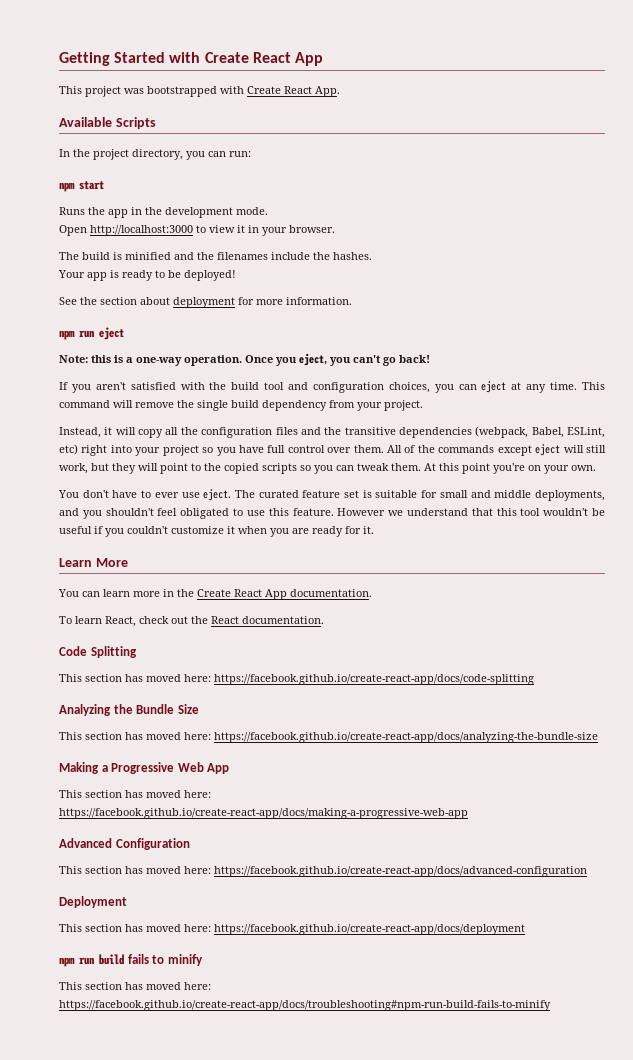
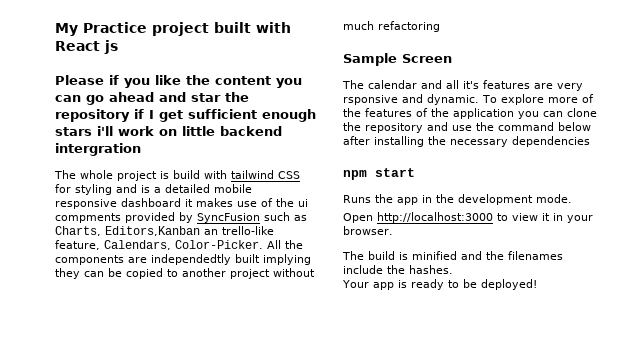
[59,52,323,66] [59,86,340,97] [59,117,156,129] [59,149,251,160] Getting Started with Create React App // This project was bootstrapped with Create React App. // Available Scripts // In the project directory, you can run: -> [55,22,291,36] [55,40,118,54] [55,75,302,88] [55,92,249,105] [55,109,316,122] [55,126,282,136] [55,143,141,156] [54,170,300,181] [55,184,252,195] [55,198,308,209] [55,212,307,223] [55,226,274,236] [55,240,303,250] [55,254,311,265] [55,268,315,279] [343,21,440,32] [343,53,452,66] [342,80,583,91] [343,94,594,105] [343,108,597,119] [343,122,591,133] [343,136,590,147] My Practice project built with React js // Please if you like the content you can go ahead and star the repository if I get sufficient enough stars i'll work on little backend intergration // The whole project is build with tailwind CSS for styling and is a detailed mobile responsive dashboard it makes use of the ui compments provided by SyncFusion such as Charts, Editors,Kanban an trello-like feature, Calendars, Color-Picker. All the components are independedtly built implying they can be copied to another project without much refactoring // Sample Screen // The calendar and all it's features are very rsponsive and dynamic. To explore more of the features of the application you can clone the repository and use the command below after installing the necessary dependencies
[59,297,352,308] [59,327,124,340] [59,353,430,366] [59,381,605,393] [59,400,423,411] [59,426,605,438] [59,444,607,456] [59,463,596,474] [58,489,605,501] [59,508,605,519] [59,526,374,537] [59,558,128,567] [58,589,372,600] [59,616,324,627] [59,646,137,658] [59,674,534,685] [59,704,199,716] [59,732,598,743] [59,762,230,774] [59,790,211,798] [59,808,468,819] [59,838,190,850] [59,866,587,877] [59,896,127,908] [59,924,525,935] [59,954,203,967] [59,982,211,990] [59,1000,551,1011] // See the section about deployment for more information. // npm run eject // Note: this is a one-way operation. Once you eject, you can't go back! // If you aren't satisfied with the build tool and configuration choices, you can eject at any time. This command will remove the single build dependency from your project. // Instead, it will copy all the configuration files and the transitive dependencies (webpack, Babel, ESLint, etc) right into your project so you have full control over them. All of the commands except eject will still work, but they will point to the copied scripts so you can tweak them. At this point you're on your own. // You don't have to ever use eject. The curated feature set is suitable for small and middle deployments, and you shouldn't feel obligated to use this feature. However we understand that this tool wouldn't be useful if you couldn't customize it when you are ready for it. // Learn More // You can learn more in the Create React App documentation. // To learn React, check out the React documentation. // Code Splitting // This section has moved here: https://facebook.github.io/create-react-app/docs/code-splitting // Analyzing the Bundle Size // This section has moved here: https://facebook.github.io/create-react-app/docs/analyzing-the-bundle-size // Making a Progressive Web App // This section has moved here: https://facebook.github.io/create-react-app/docs/making-a-progressive-web-app // Advanced Configuration // This section has moved here: https://facebook.github.io/create-react-app/docs/advanced-configuration // Deployment // This section has moved here: https://facebook.github.io/create-react-app/docs/deployment // npm run build fails to minify // This section has moved here: https://facebook.github.io/create-react-app/docs/troubleshooting#npm-run-build-fails-to-minify -> (537, 284) none

